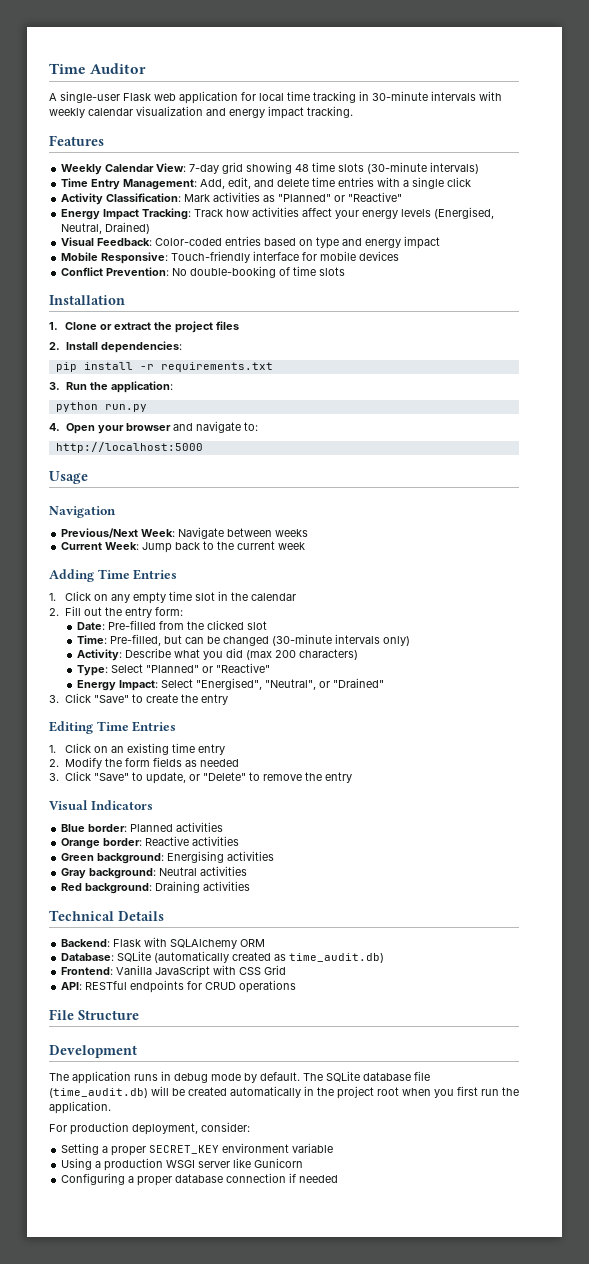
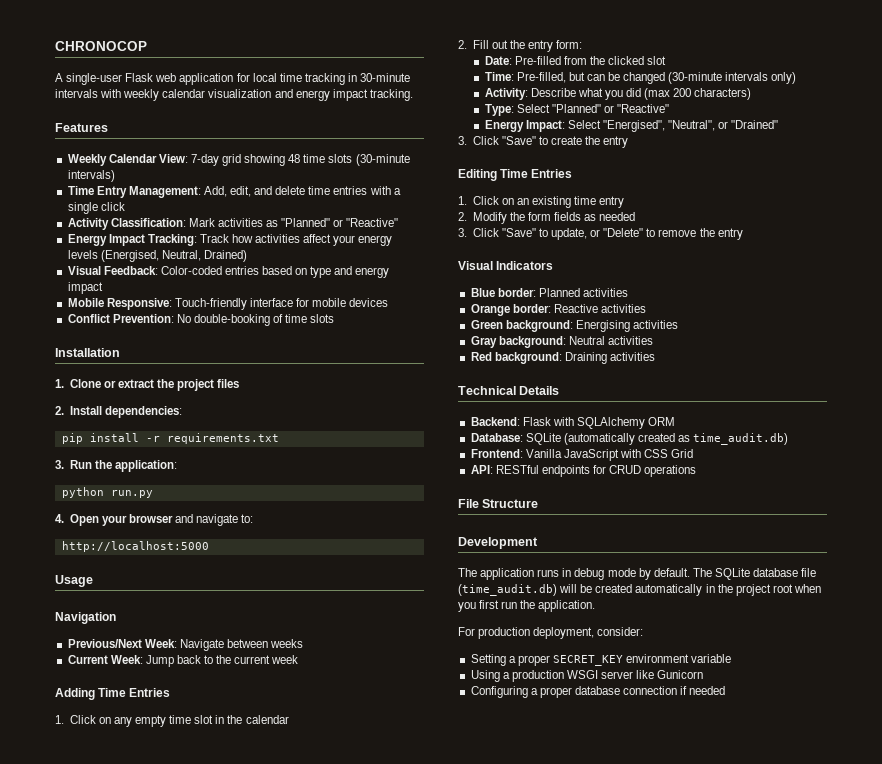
[49,63,147,74] Time Auditor -> [55,41,147,51] CHRONOCOP

